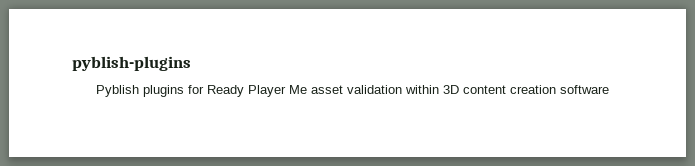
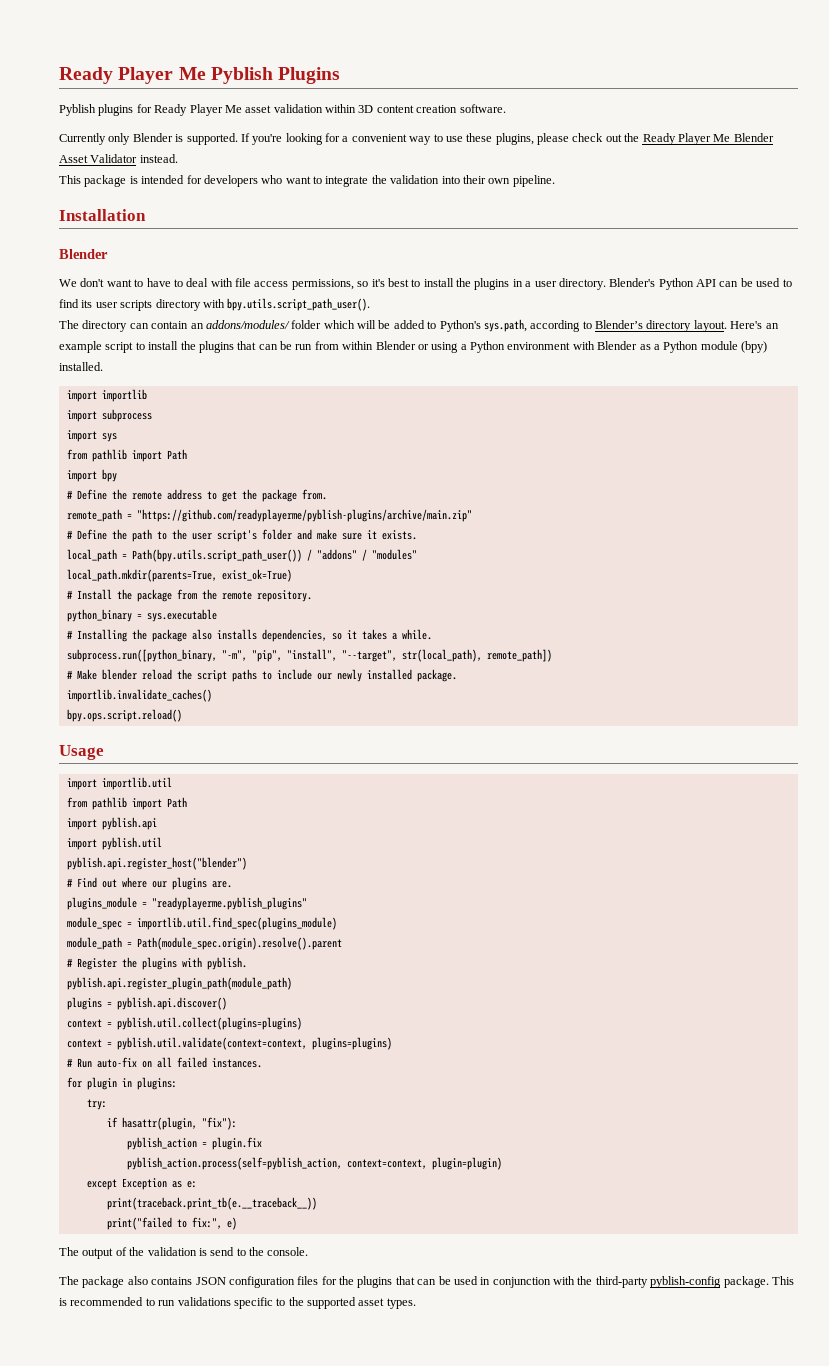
[72,56,191,71] pyblish-plugins -> [59,67,341,84] Ready Player Me Pyblish Plugins
[559,85,609,94] software -> [459,104,506,113] [59,133,774,145] [59,154,178,163] [59,175,555,187] [59,209,146,221] [59,249,108,259] [59,278,792,290] [59,298,371,311] [59,319,779,332] [59,341,767,353] [59,362,103,371] [66,389,147,402] [66,409,152,422] [66,430,117,442] [66,449,187,462] [66,469,117,482] [66,489,327,502] [66,509,472,522] [66,529,417,542] [66,549,417,562] [66,569,292,582] [66,589,312,602] [66,609,217,622] [66,629,432,642] [66,649,552,662] [66,669,457,682] [66,689,212,702] [66,709,182,722] [59,745,104,760] [66,777,172,790] [66,797,187,810] [66,817,157,830] [66,837,162,850] [66,857,247,870] [66,877,232,890] [66,897,307,910] [66,917,337,930] [66,937,342,950] [66,957,247,970] [66,977,292,990] [66,997,227,1010] [66,1017,302,1030] [66,1037,392,1050] [66,1057,262,1068] [66,1077,177,1090] [86,1099,107,1110] [106,1117,237,1130] [126,1137,262,1150] [126,1157,502,1170] [86,1178,197,1190] [106,1197,317,1210] [106,1217,237,1230] [59,1247,309,1259] [59,1276,794,1288] [59,1297,416,1309] software. // Currently only Blender is supported. If you're looking for a convenient way to use these plugins, please check out the Ready Player Me Blender Asset Validator instead. // This package is intended for developers who want to integrate the validation into their own pipeline. // Installation // Blender // We don't want to have to deal with file access permissions, so it's best to install the plugins in a user directory. Blender's Python API can be used to find its user scripts directory with bpy.utils.script_path_user(). // The directory can contain an addons/modules/ folder which will be added to Python's sys.path, according to Blender’s directory layout. Here's an example script to install the plugins that can be run from within Blender or using a Python environment with Blender as a Python module (bpy) installed. // import importlib // import subprocess // import sys // from pathlib import Path // import bpy // # Define the remote address to get the package from. // remote_path = "https://github.com/readyplayerme/pyblish-plugins/archive/main.zip" // # Define the path to the user script's folder and make sure it exists. // local_path = Path(bpy.utils.script_path_user()) / "addons" / "modules" // local_path.mkdir(parents=True, exist_ok=True) // # Install the package from the remote repository. // python_binary = sys.executable // # Installing the package also installs dependencies, so it takes a while. // subprocess.run([python_binary, "-m", "pip", "install", "--target", str(local_path), remote_path]) // # Make blender reload the script paths to include our newly installed package. // importlib.invalidate_caches() // bpy.ops.script.reload() // Usage // import importlib.util // from pathlib import Path // import pyblish.api // import pyblish.util // pyblish.api.register_host("blender") // # Find out where our plugins are. // plugins_module = "readyplayerme.pyblish_plugins" // module_spec = importlib.util.find_spec(plugins_module) // module_path = Path(module_spec.origin).resolve().parent // # Register the plugins with pyblish. // pyblish.api.register_plugin_path(module_path) // plugins = pyblish.api.discover() // context = pyblish.util.collect(plugins=plugins) // context = pyblish.util.validate(context=context, plugins=plugins) // # Run auto-fix on all failed instances. // for plugin in plugins: // try: // if hasattr(plugin, "fix"): // pyblish_action = plugin.fix // pyblish_action.process(self=pyblish_action, context=context, plugin=plugin) // except Exception as e: // print(traceback.print_tb(e.__traceback__)) // print("failed to fix:", e) // The output of the validation is send to the console. // The package also contains JSON configuration files for the plugins that can be used in conjunction with the third-party pyblish-config package. This is recommended to run validations specific to the supported asset types.

